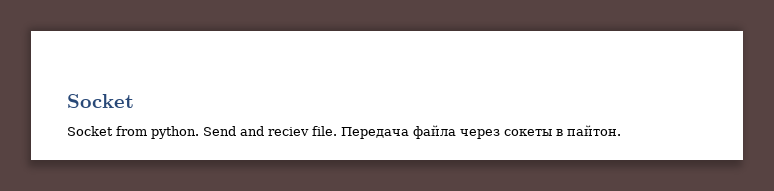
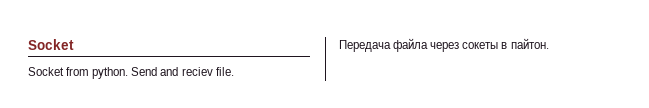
(337, 131) none -> (234, 71) //

